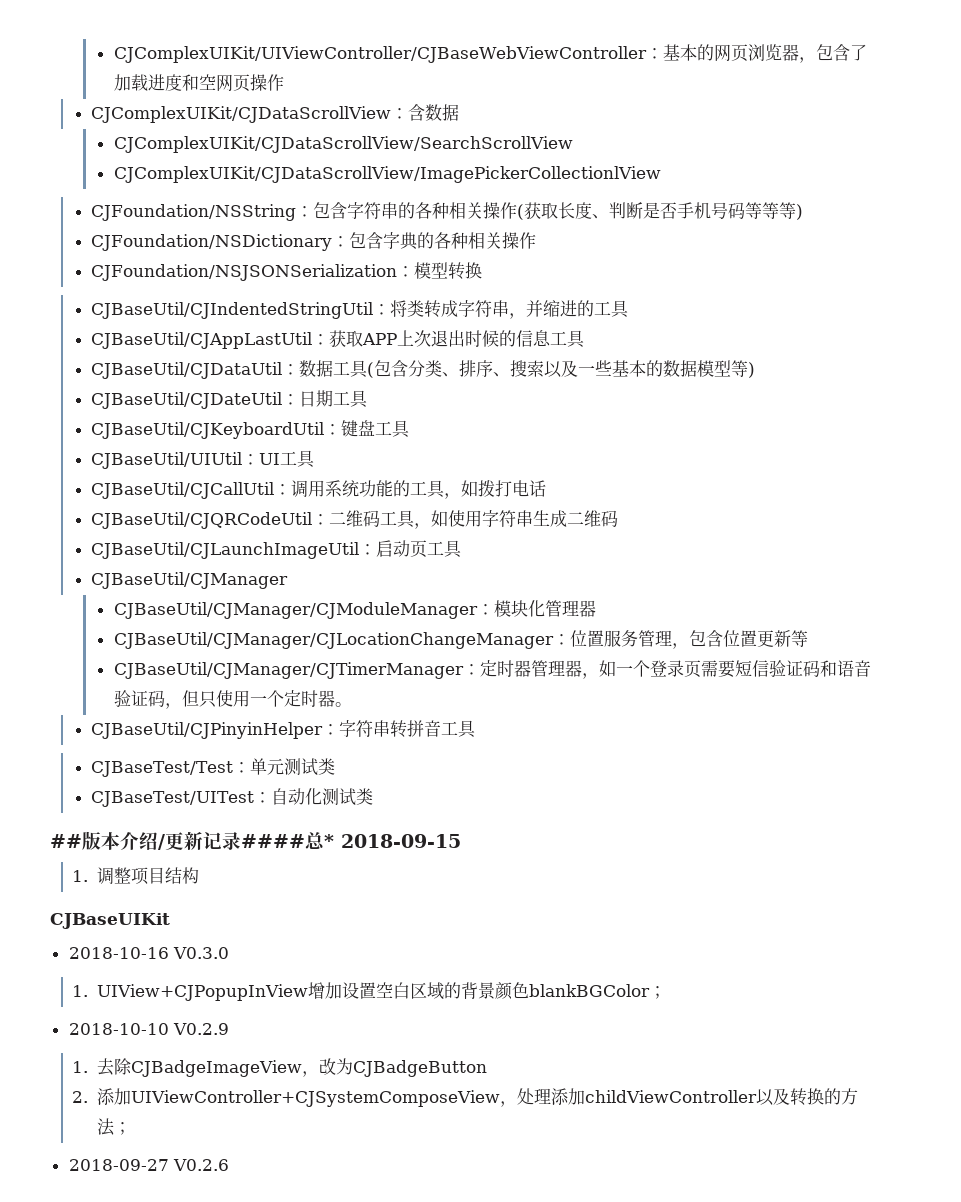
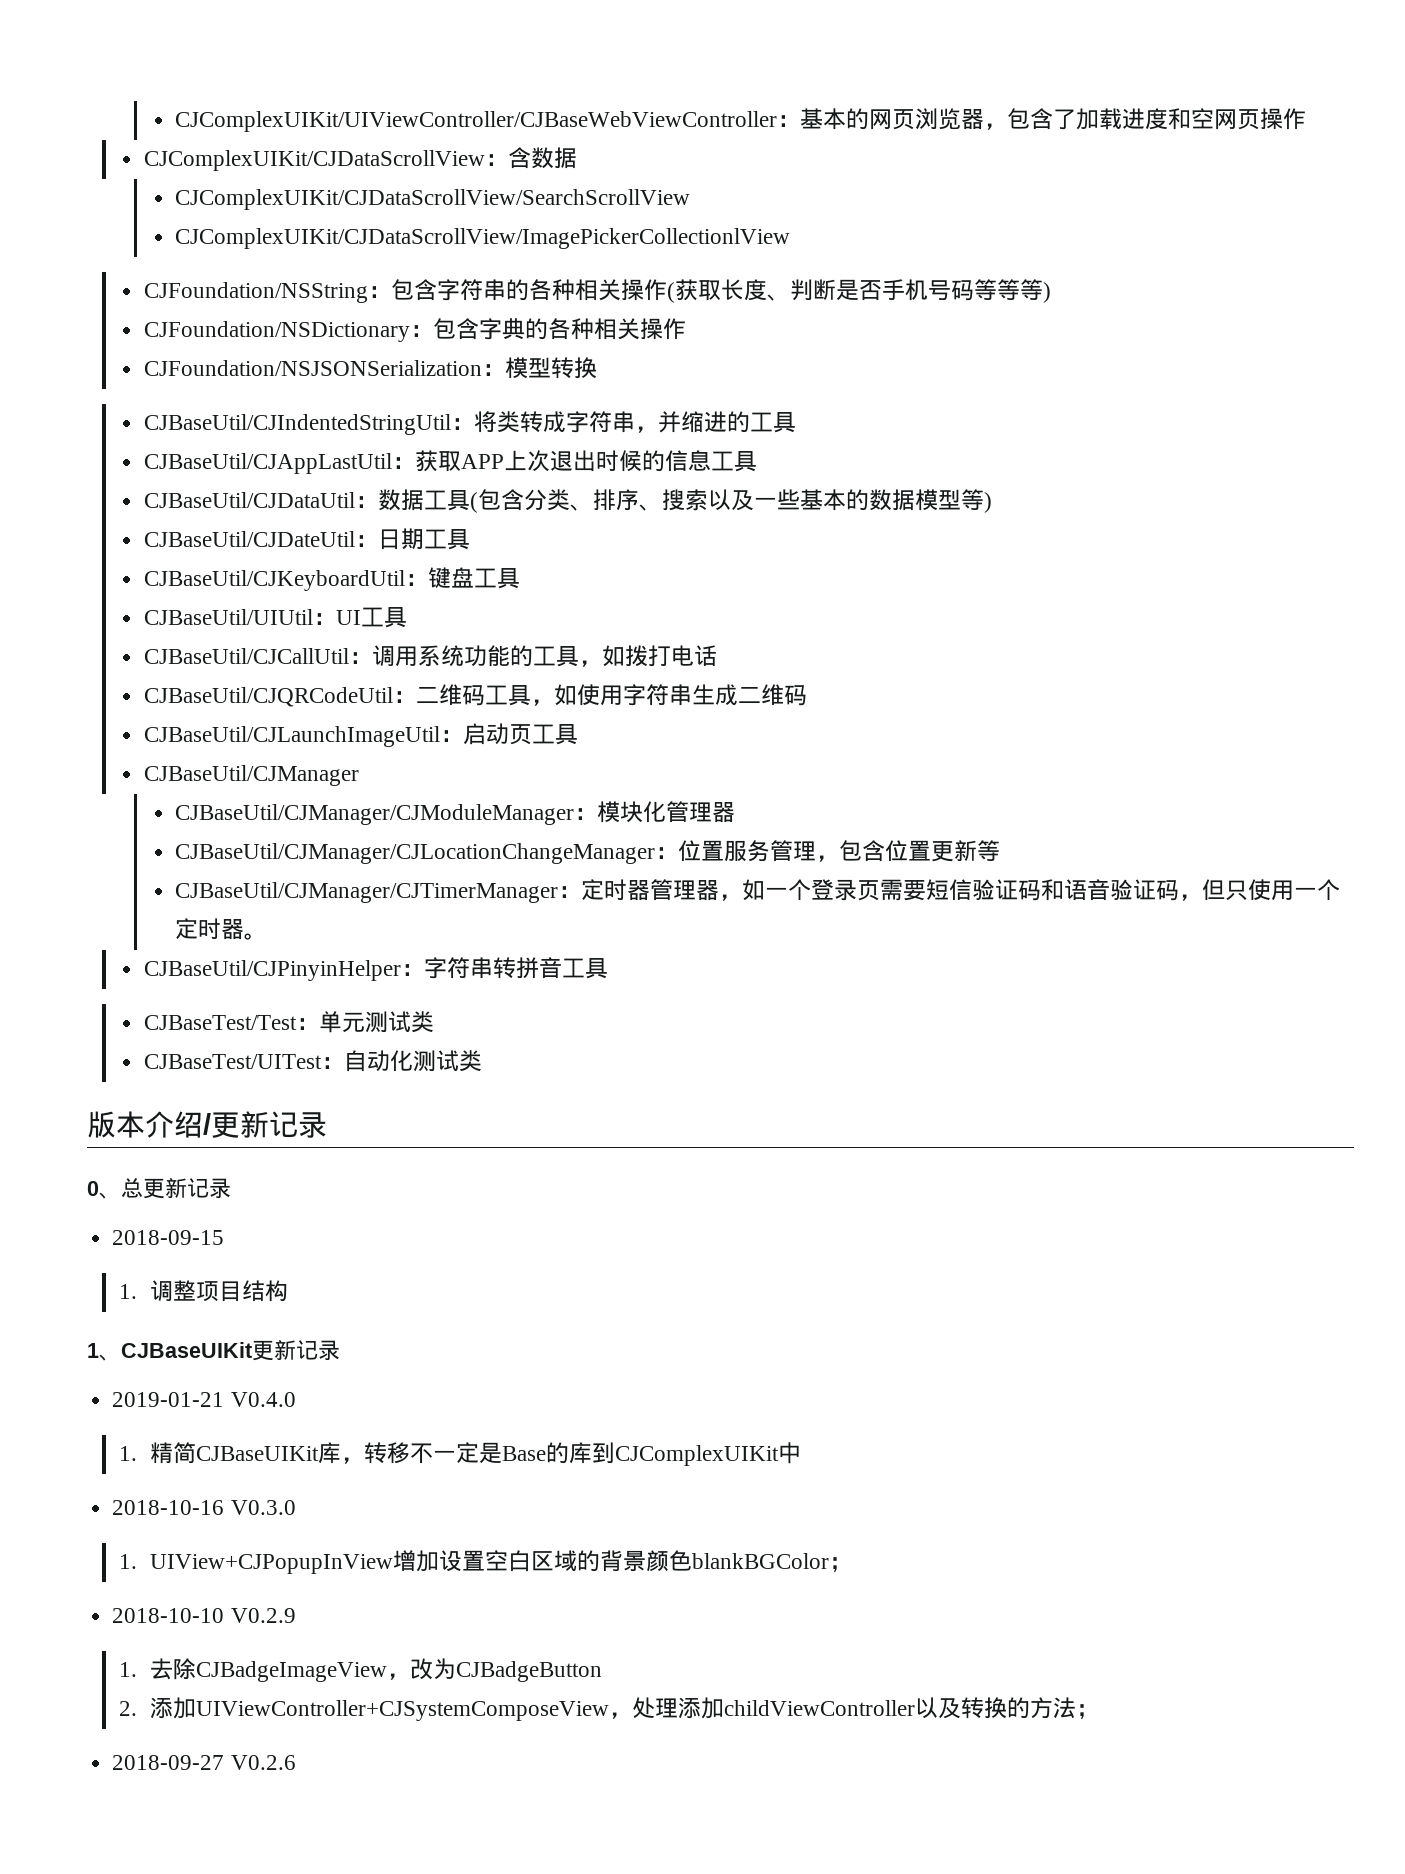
[50,834,82,848] ## -> (482, 1061) none
[241,832,334,850] ####总* -> [87,1178,231,1199] // 0、总更新记录 //
[50,913,170,929] CJBaseUIKit -> [87,1340,340,1361] [112,1392,296,1407] [118,1442,801,1466] 1、CJBaseUIKit更新记录 // 2019-01-21 V0.4.0 // 1.精简CJBaseUIKit库，转移不一定是Base的库到CJComplexUIKit中

